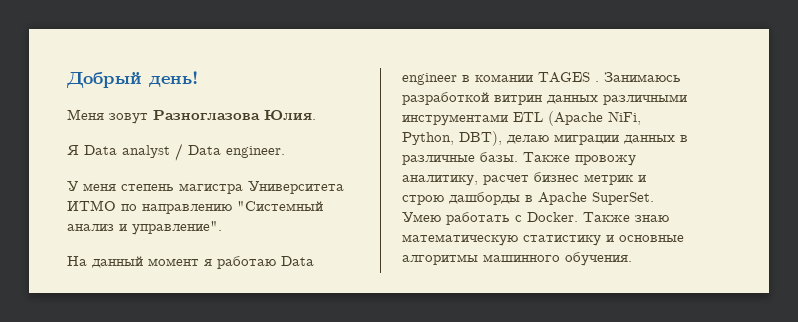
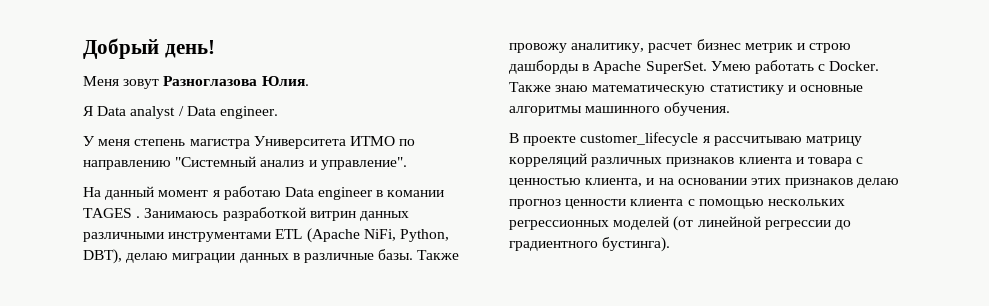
(632, 259) none -> [509,132,862,146] [509,153,864,167] [509,178,900,188] [509,199,845,209] [509,216,851,231] [509,237,671,252] // В проекте customer_lifecycle я рассчитываю матрицу корреляций различных признаков клиента и товара с ценностью клиента, и на основании этих признаков делаю прогноз ценности клиента с помощью нескольких регрессионных моделей (от линейной регрессии до градиентного бустинга).

